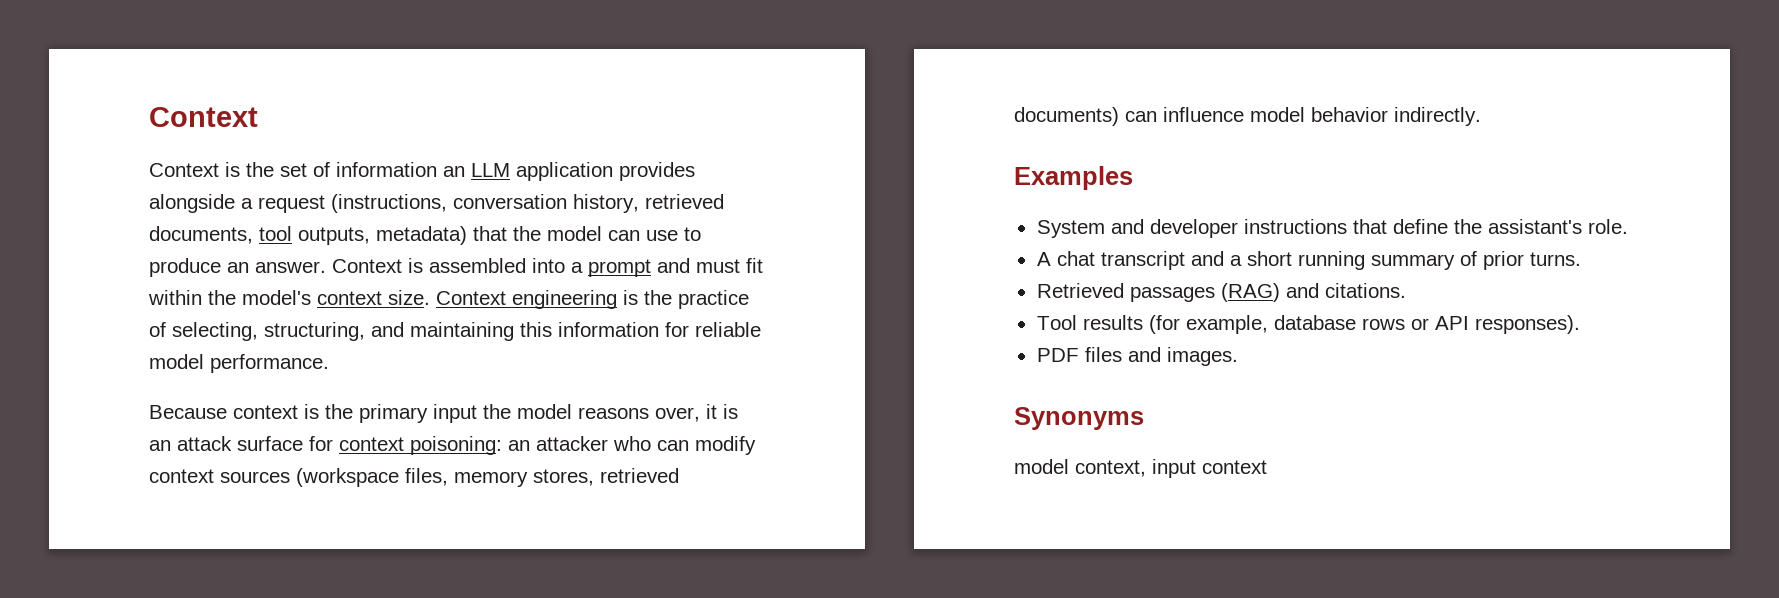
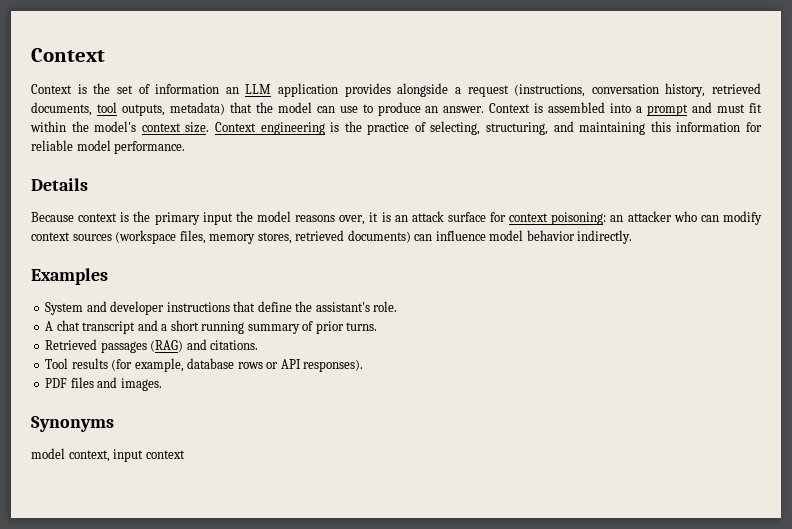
(329, 363) none -> [31,178,88,191] // Details

